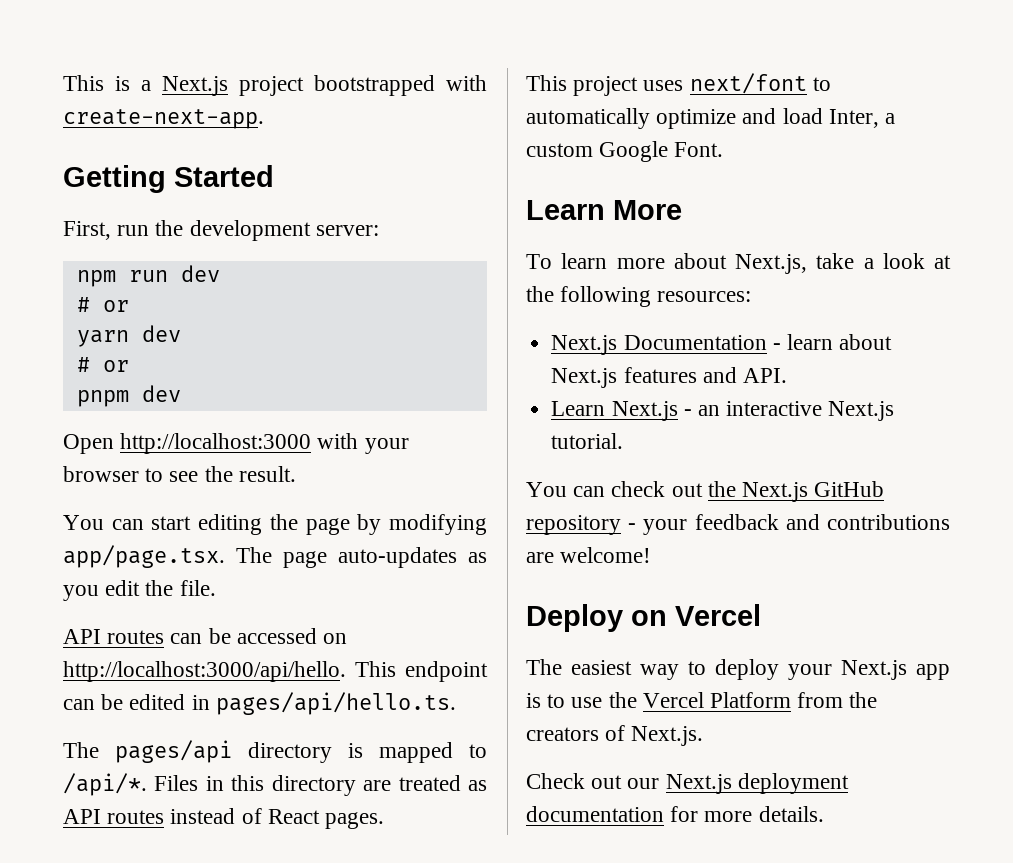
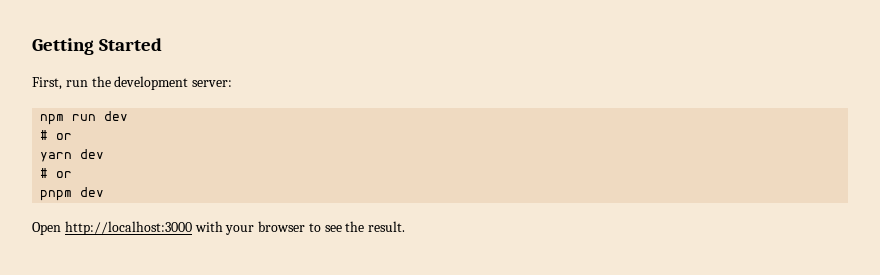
[63,75,487,96] [63,109,264,129] This is a Next.js project bootstrapped with create-next-app. // -> (32, 46) none
[63,514,487,535] [63,545,487,568] [63,580,216,601] [63,628,348,644] [63,661,488,682] [63,692,456,715] [63,740,487,763] [63,773,487,796] [63,808,385,829] [526,73,831,96] [526,108,896,129] [526,141,724,162] [526,200,682,220] [526,253,951,274] [526,286,752,307] [551,334,893,355] [551,367,787,388] [551,401,895,421] [551,433,624,449] [526,481,885,502] [526,514,950,535] [526,547,652,563] [526,604,761,632] [526,659,950,680] [526,692,878,708] [526,725,704,746] [526,773,849,794] [526,806,824,822] // You can start editing the page by modifying app/page.tsx. The page auto-updates as you edit the file. // API routes can be accessed on http://localhost:3000/api/hello. This endpoint can be edited in pages/api/hello.ts. // The pages/api directory is mapped to /api/*. Files in this directory are treated as API routes instead of React pages. // This project uses next/font to automatically optimize and load Inter, a custom Google Font. // Learn More // To learn more about Next.js, take a look at the following resources: // Next.js Documentation - learn about Next.js features and API. // Learn Next.js - an interactive Next.js tutorial. // You can check out the Next.js GitHub repository - your feedback and contributions are welcome! // Deploy on Vercel // The easiest way to deploy your Next.js app is to use the Vercel Platform from the creators of Next.js. // Check out our Next.js deployment documentation for more details. -> (406, 226) none

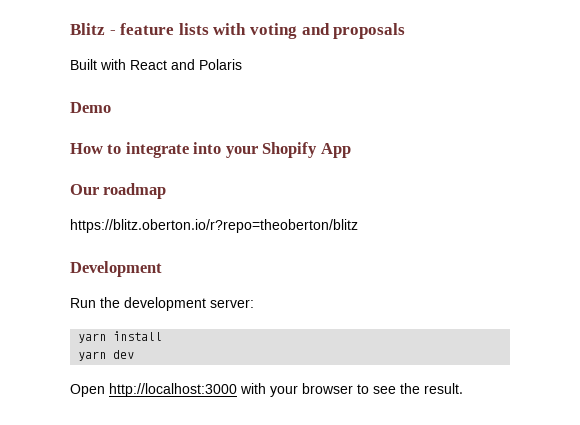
[32,38,163,55] [32,76,233,90] [40,111,129,125] [40,130,73,140] [40,149,105,162] [40,168,73,178] [40,190,73,201] Getting Started // First, run the development server: // npm run dev // # or // yarn dev // # or // pnpm -> [70,23,406,39] [70,59,242,70] [70,102,111,113] [70,142,351,158] [70,183,167,199] [70,219,358,233] [70,261,162,277] [70,297,254,311] [78,331,163,343] [78,351,107,361] Blitz - feature lists with voting and proposals // Built with React and Polaris // Demo // How to integrate into your Shopify App // Our roadmap // https://blitz.oberton.io/r?repo=theoberton/blitz // Development // Run the development server: // yarn install // yarn

